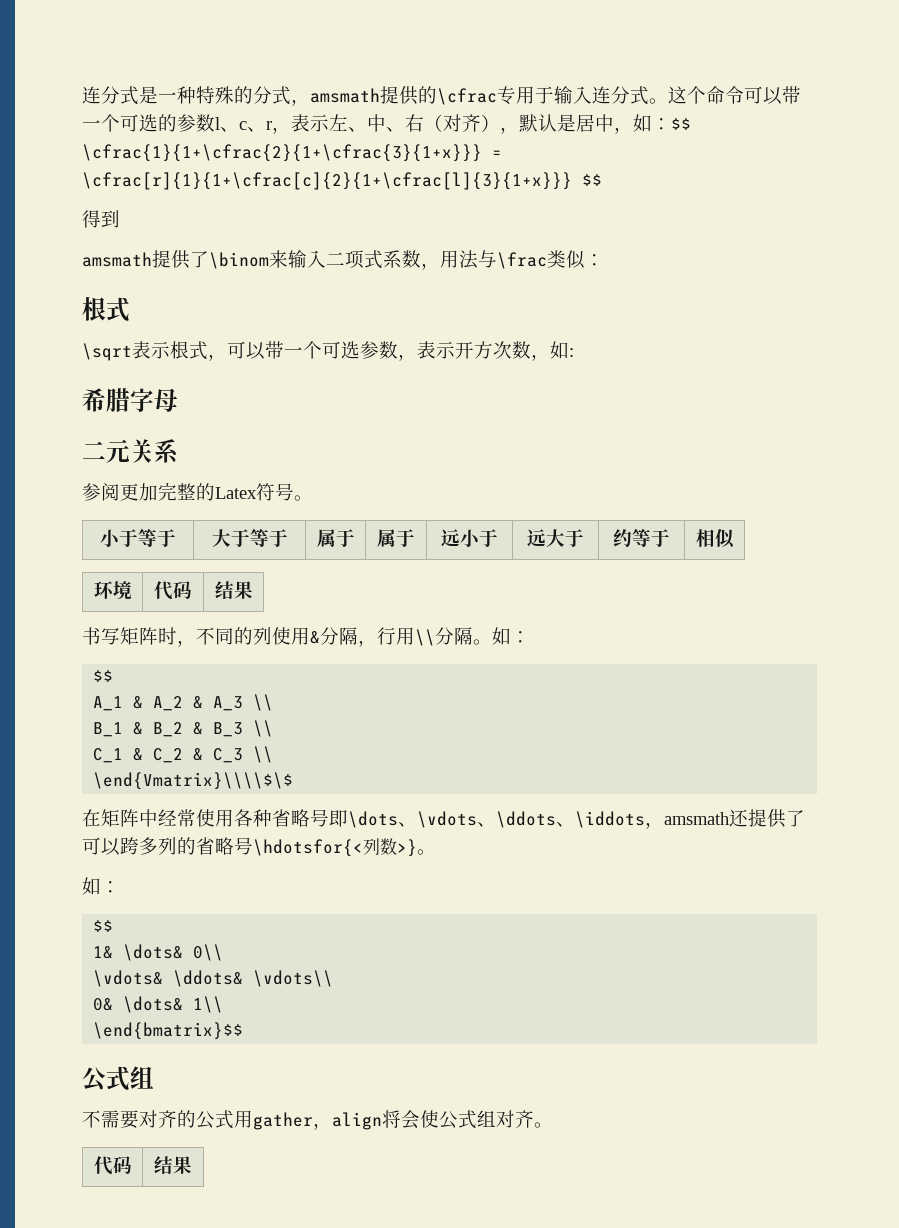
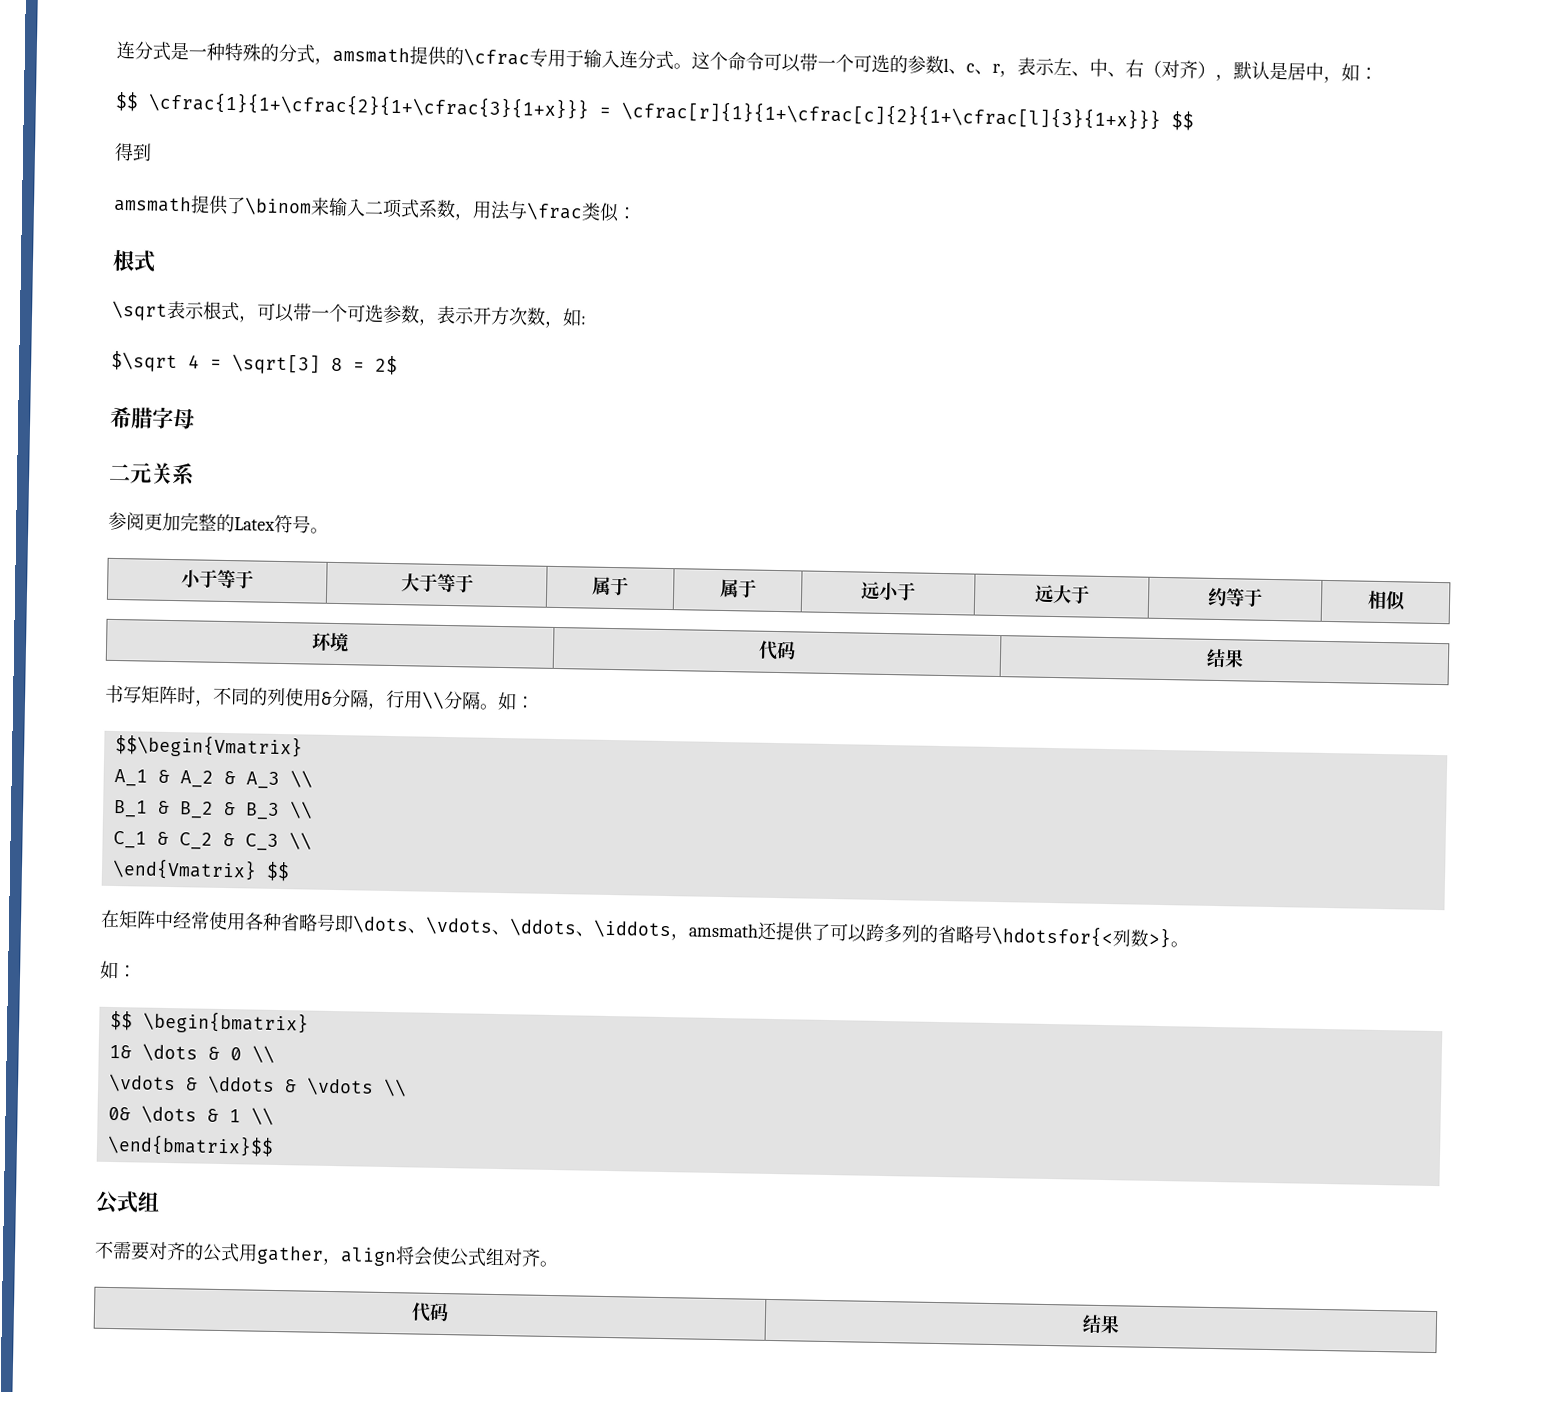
(671, 124) none -> (1378, 73) //
(574, 352) none -> [111,350,398,376] // $\sqrt 4 = \sqrt[3] 8 = 2$
[93,670,114,682] $$ -> [114,733,303,759] $$\begin{Vmatrix}
[93,772,294,790] \end{Vmatrix}\\\\$\$ -> [111,857,290,882] \end{Vmatrix} $$
(114, 926) none -> [142,1010,309,1035] \begin{bmatrix}
[123,944,224,961] [93,970,334,987] [93,996,224,1013] \dots& 0\\ // \vdots& \ddots& \vdots\\ // 0& \dots& 1\\ -> [141,1043,275,1063] [107,1073,407,1097] [107,1105,274,1125] \dots & 0 \\ // \vdots & \ddots & \vdots \\ // 0& \dots & 1 \\

